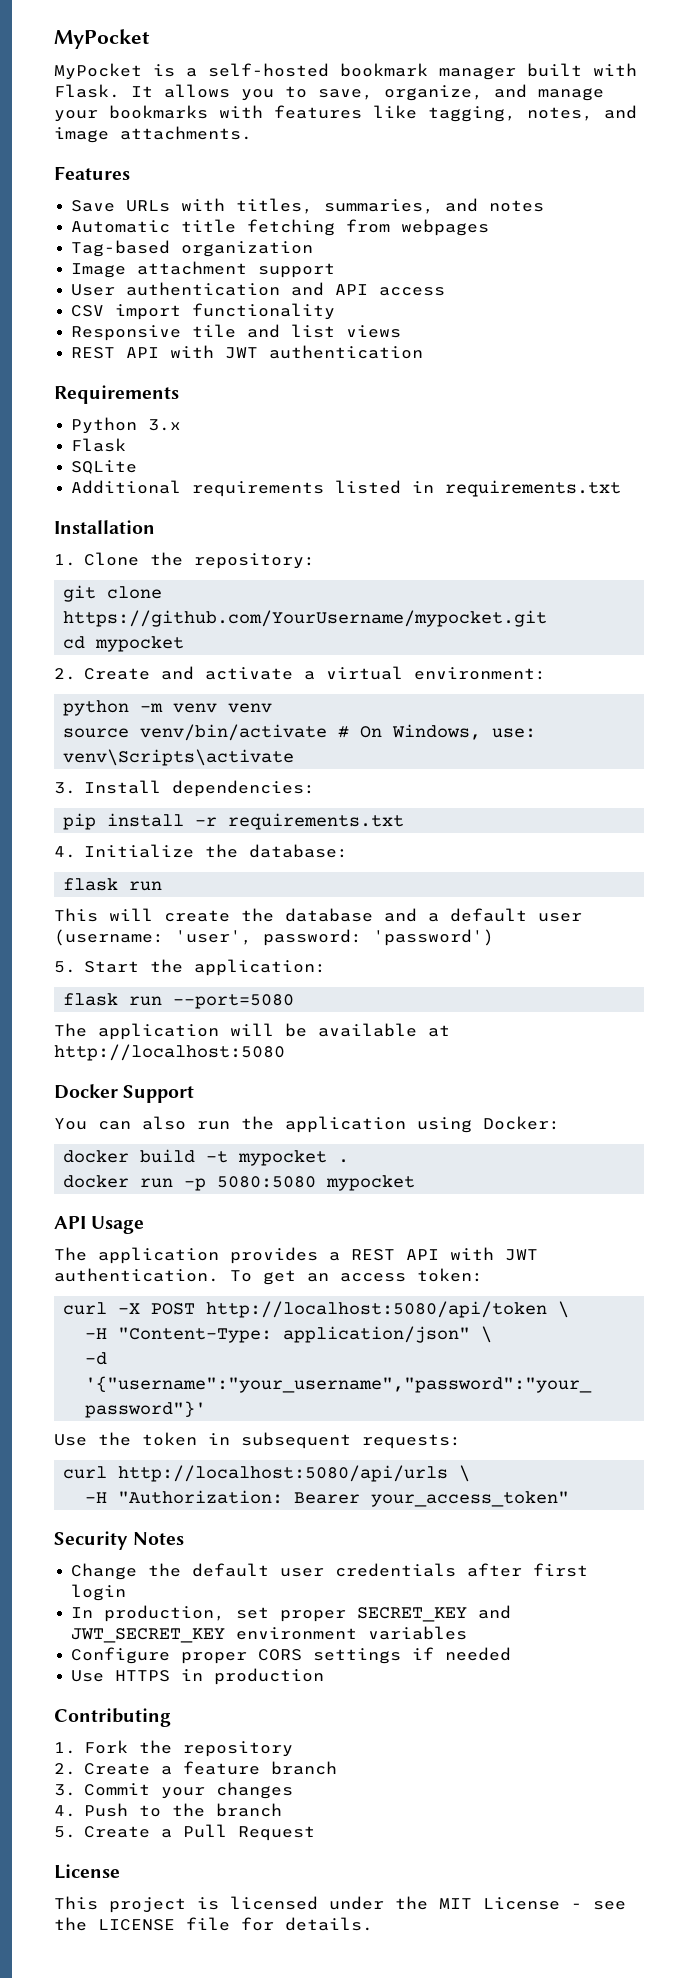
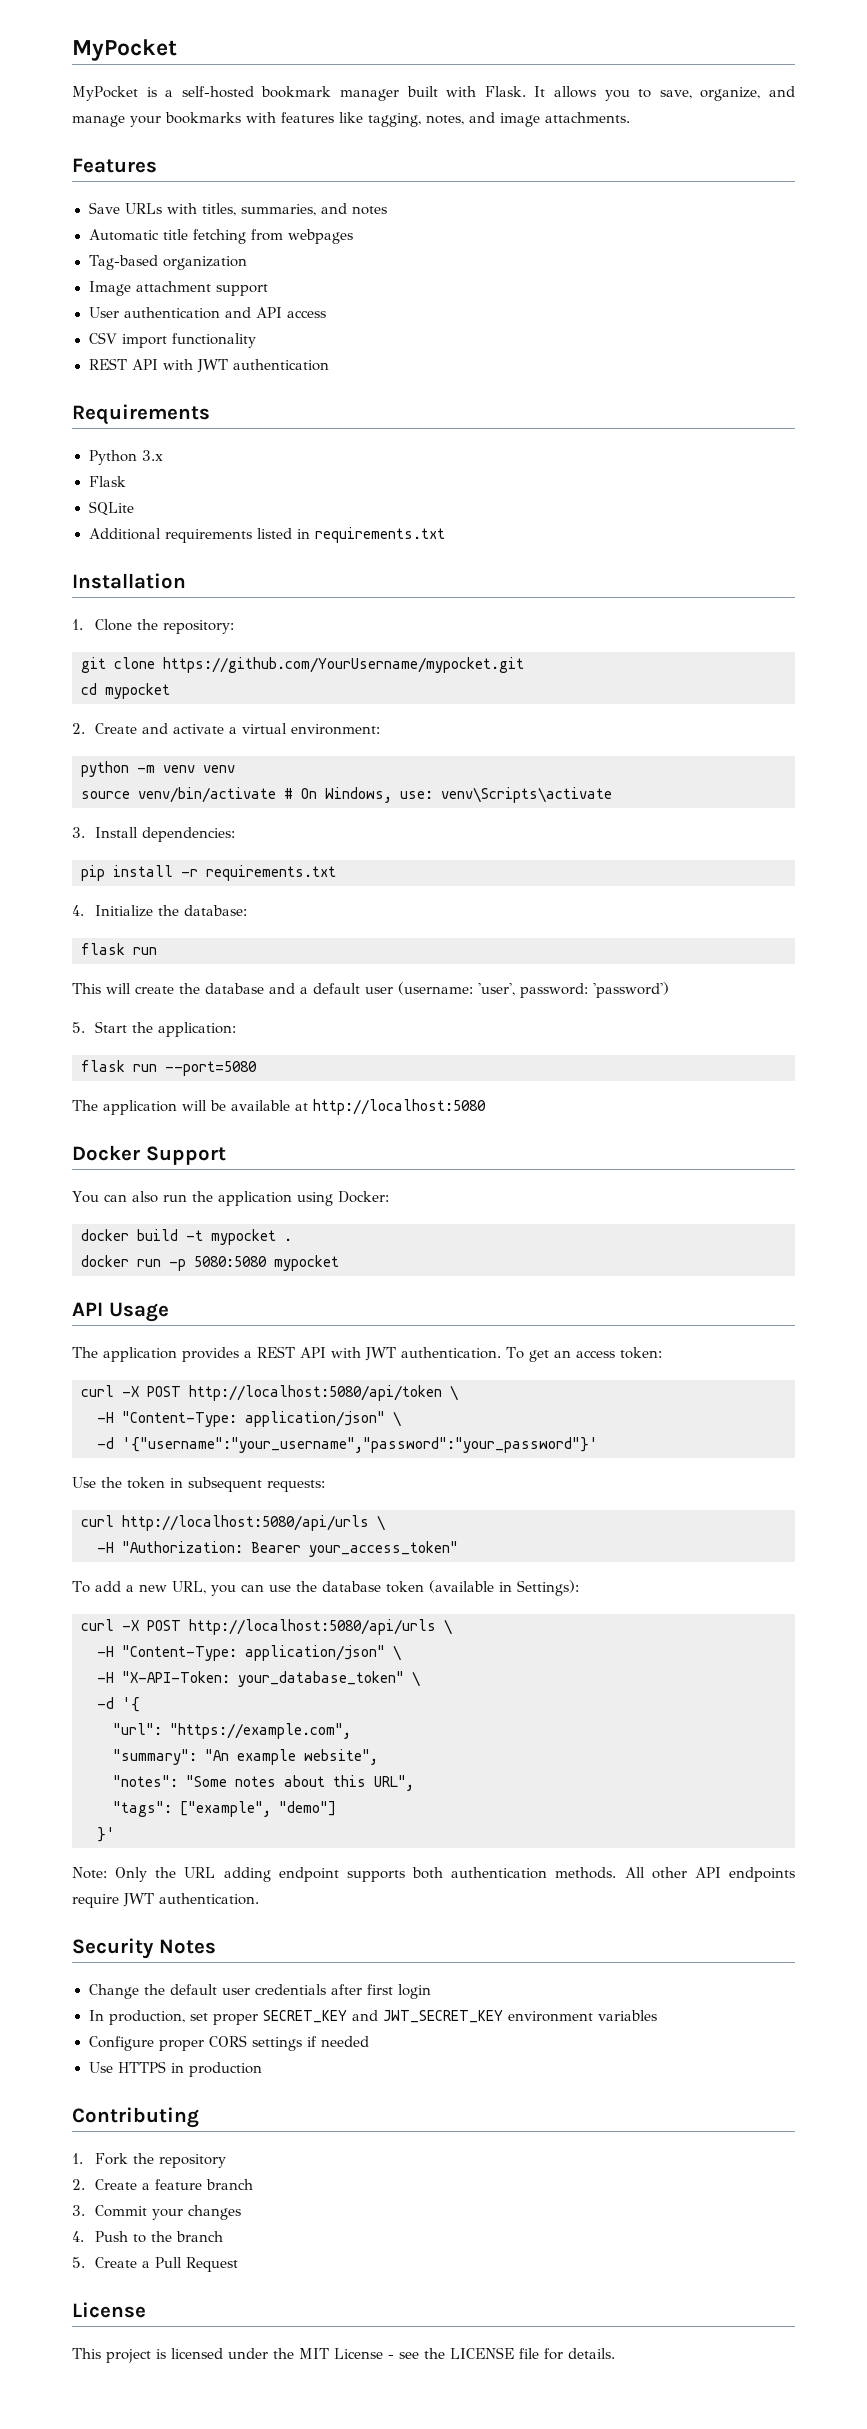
[71,324,402,341] // Responsive tile and list views -> (256, 340) none
(570, 1499) none -> [72,1580,579,1596] [81,1619,452,1635] [97,1645,401,1661] [97,1671,420,1687] [97,1697,140,1712] [113,1723,351,1739] [113,1749,378,1765] [113,1775,414,1791] [113,1801,336,1817] [97,1827,115,1842] [72,1867,796,1882] [72,1893,259,1908] // To add a new URL, you can use the database token (available in Settings): // curl -X POST http://localhost:5080/api/urls \ // -H "Content-Type: application/json" \ // -H "X-API-Token: your_database_token" \ // -d '{ // "url": "https://example.com", // "summary": "An example website", // "notes": "Some notes about this URL", // "tags": ["example", "demo"] // }' // Note: Only the URL adding endpoint supports both authentication methods. All other API endpoints require JWT authentication.

